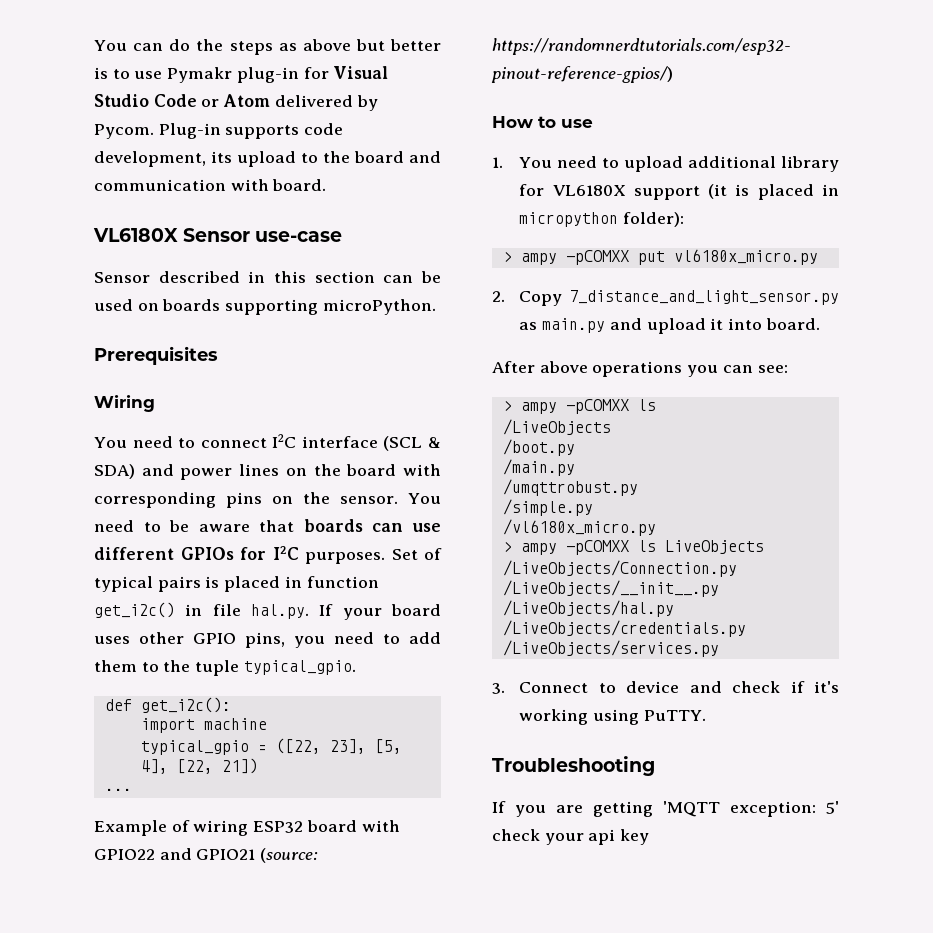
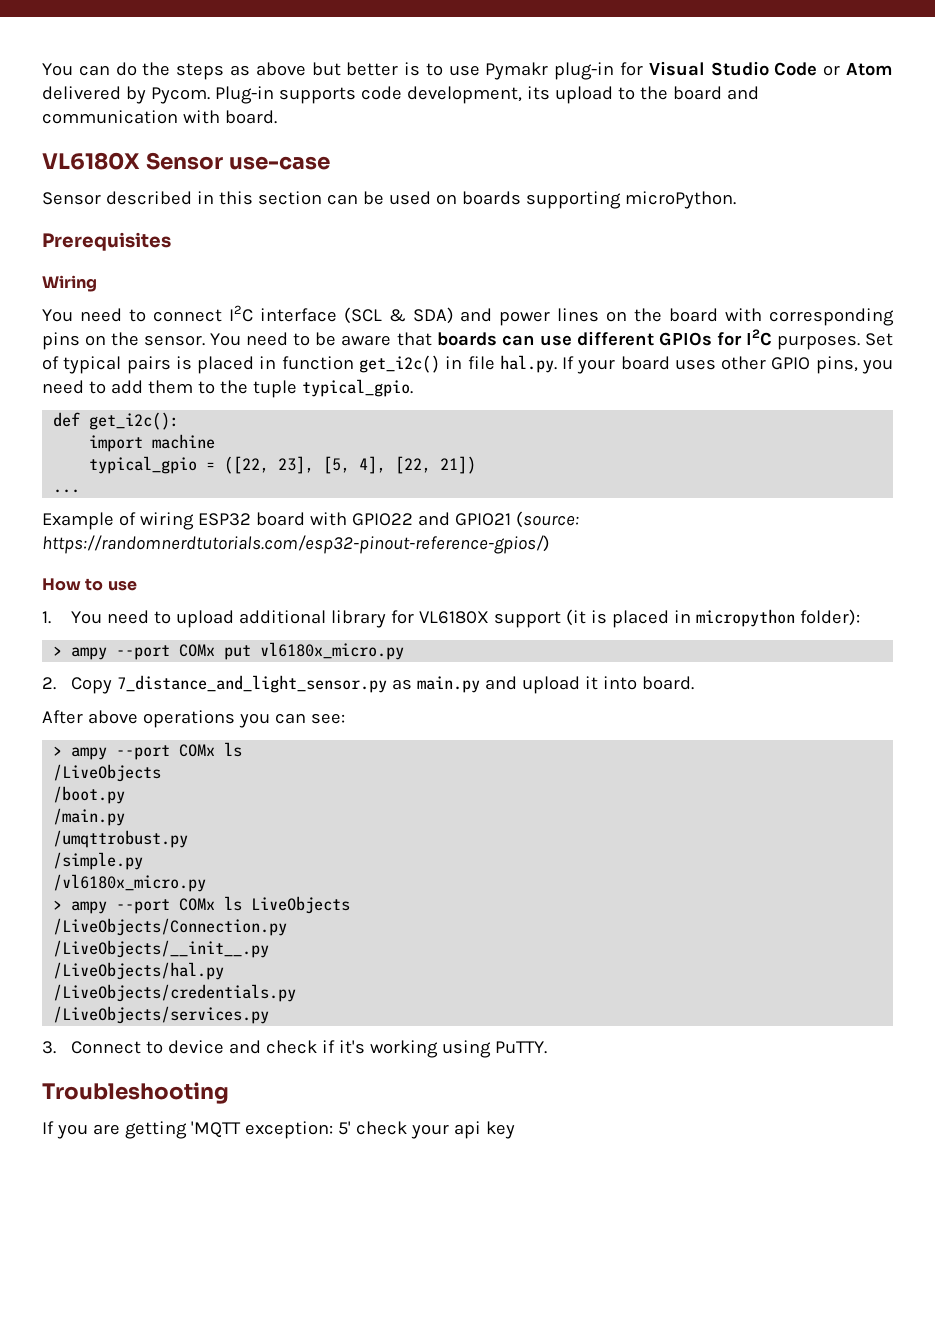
[565,250,629,265] -pCOMXX -> [116,644,216,660] --port COMx
[565,399,629,414] -pCOMXX -> [116,744,216,760] --port COMx
[565,540,629,555] -pCOMXX -> [116,898,216,914] --port COMx

